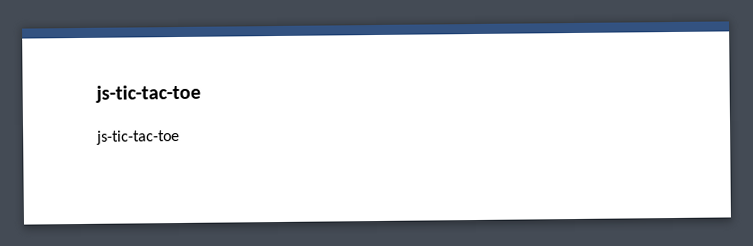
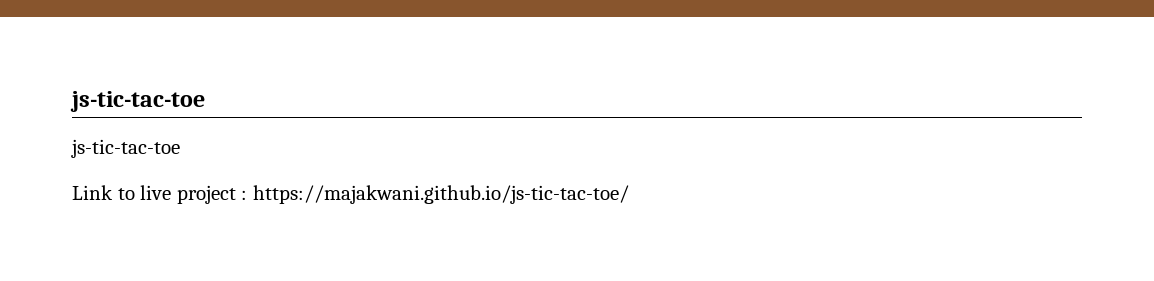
(180, 137) none -> [72,185,629,204] // Link to live project : https://majakwani.github.io/js-tic-tac-toe/

